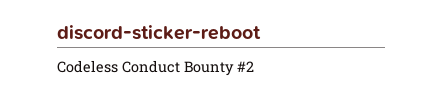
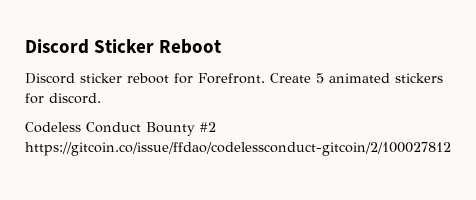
[57,25,261,40] discord-sticker-reboot -> [25,39,222,54] [25,73,443,84] [25,93,101,104] Discord Sticker Reboot // Discord sticker reboot for Forefront. Create 5 animated stickers for discord.
(254, 66) none -> [25,142,451,156] https://gitcoin.co/issue/ffdao/codelessconduct-gitcoin/2/100027812

